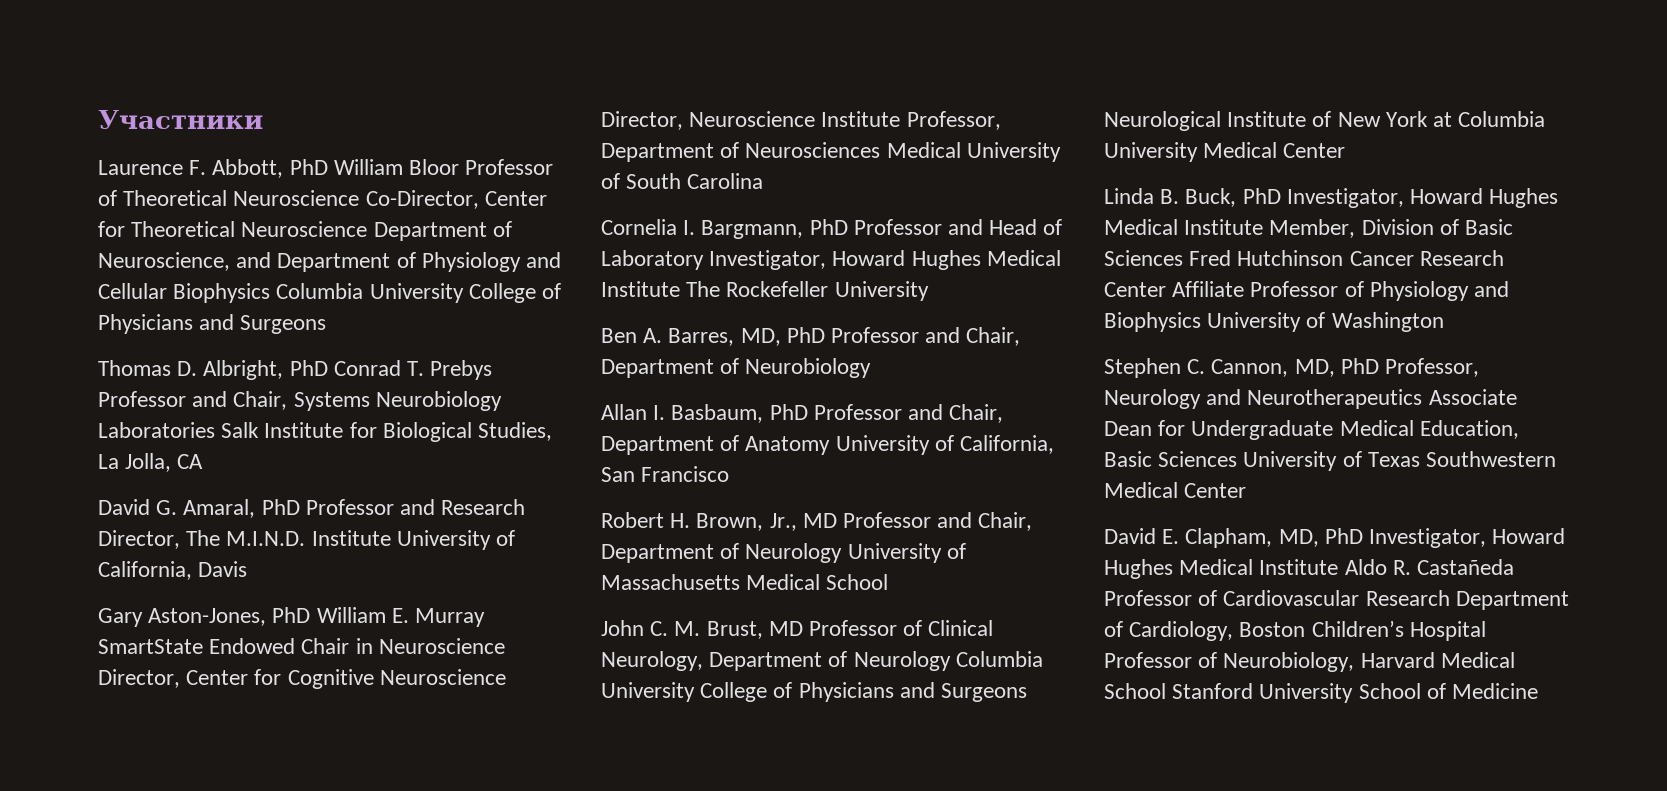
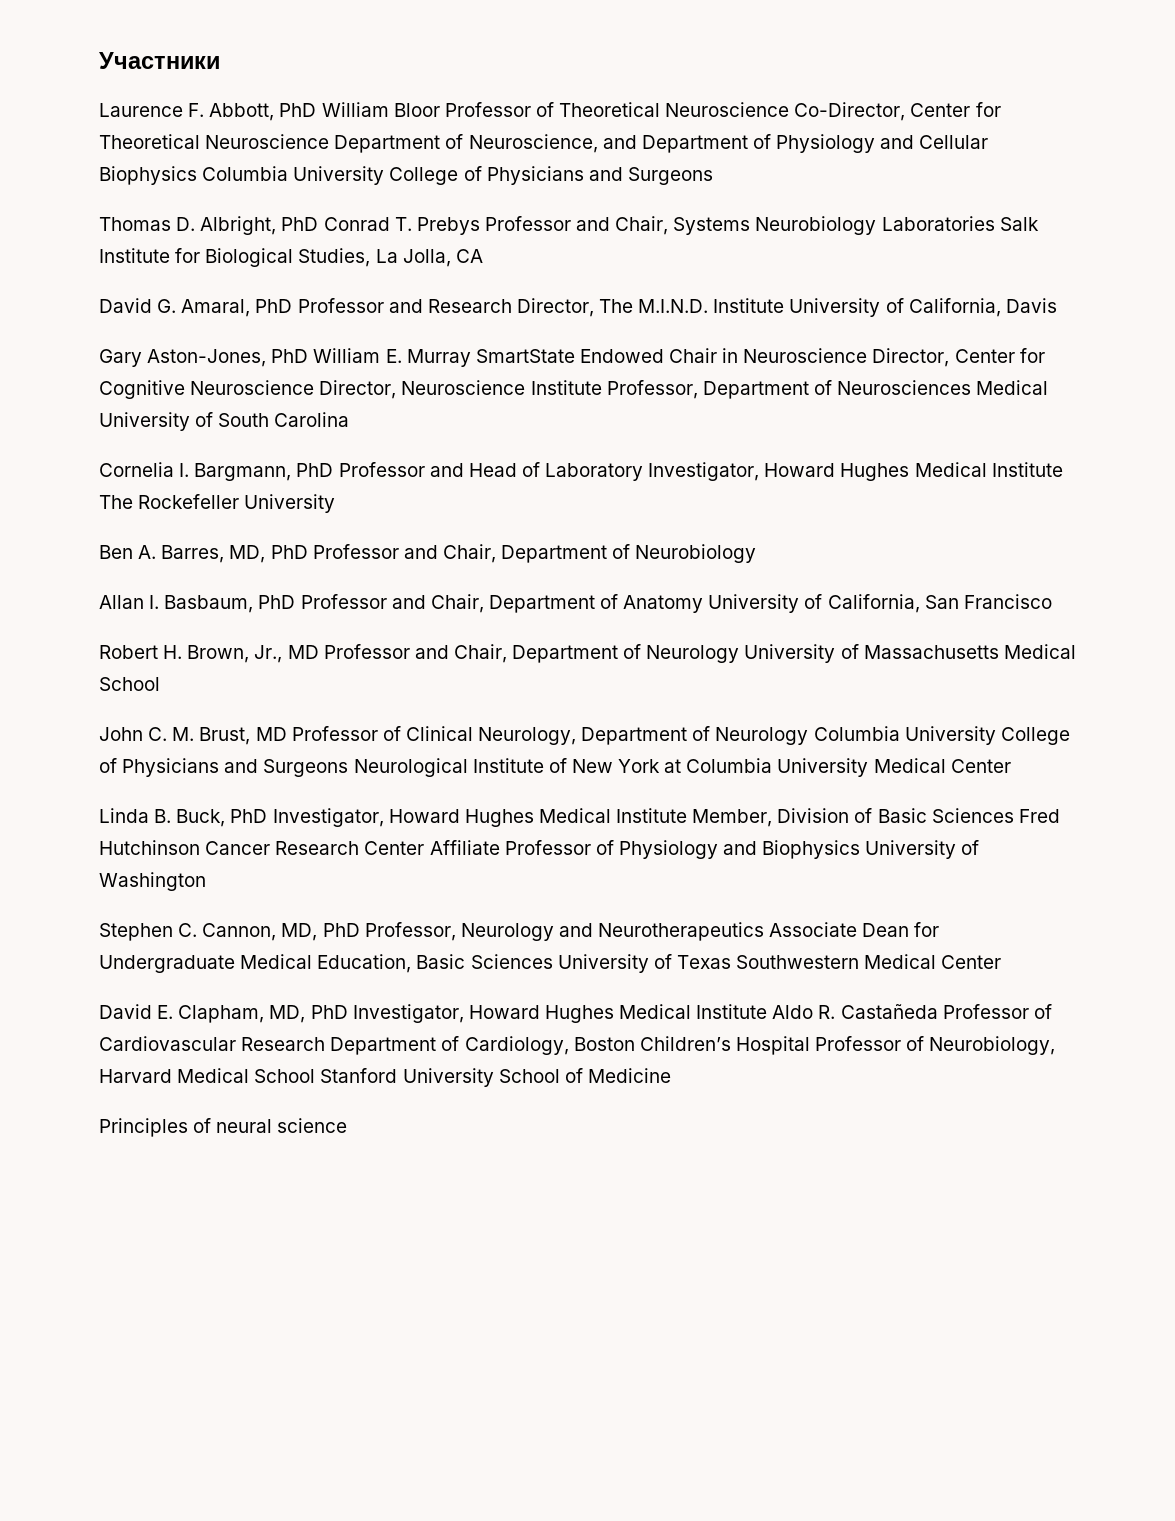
(1539, 691) none -> [99,1118,348,1137] // Principles of neural science

